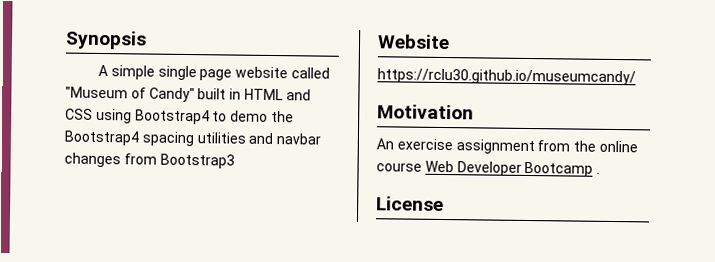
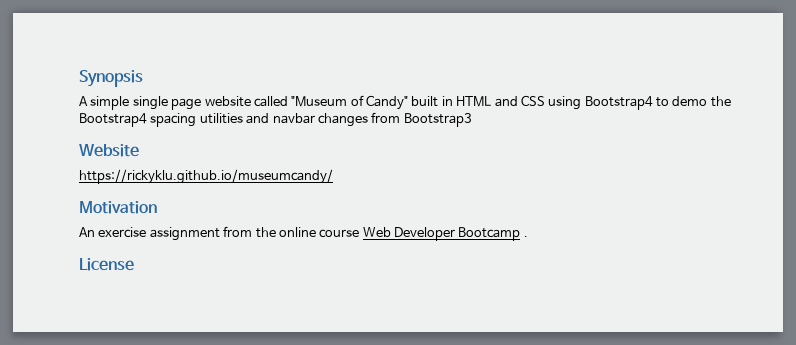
[377,68,636,86] https://rclu30.github.io/museumcandy/ -> [79,169,333,184] https://rickyklu.github.io/museumcandy/

